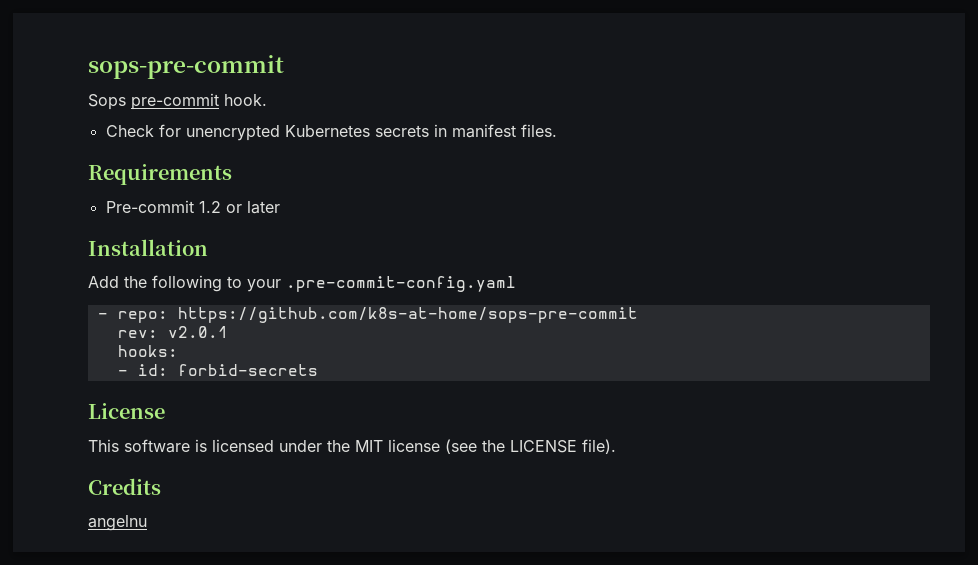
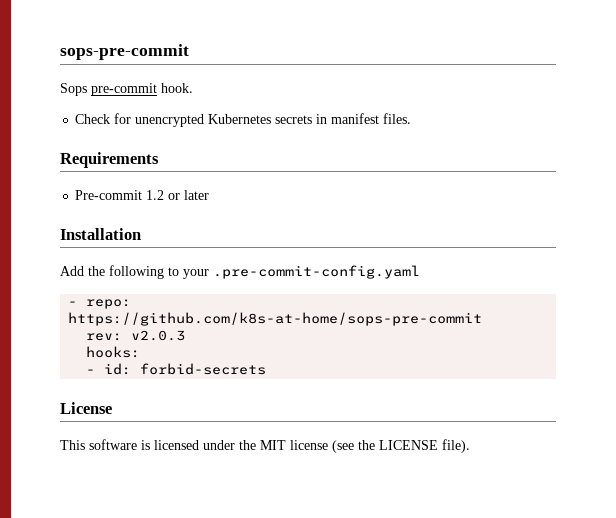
[167,326,228,338] v2.0.1 -> [131,330,186,341] v2.0.3
[88,478,161,495] [88,515,147,531] // Credits // angelnu -> (470, 446) none

